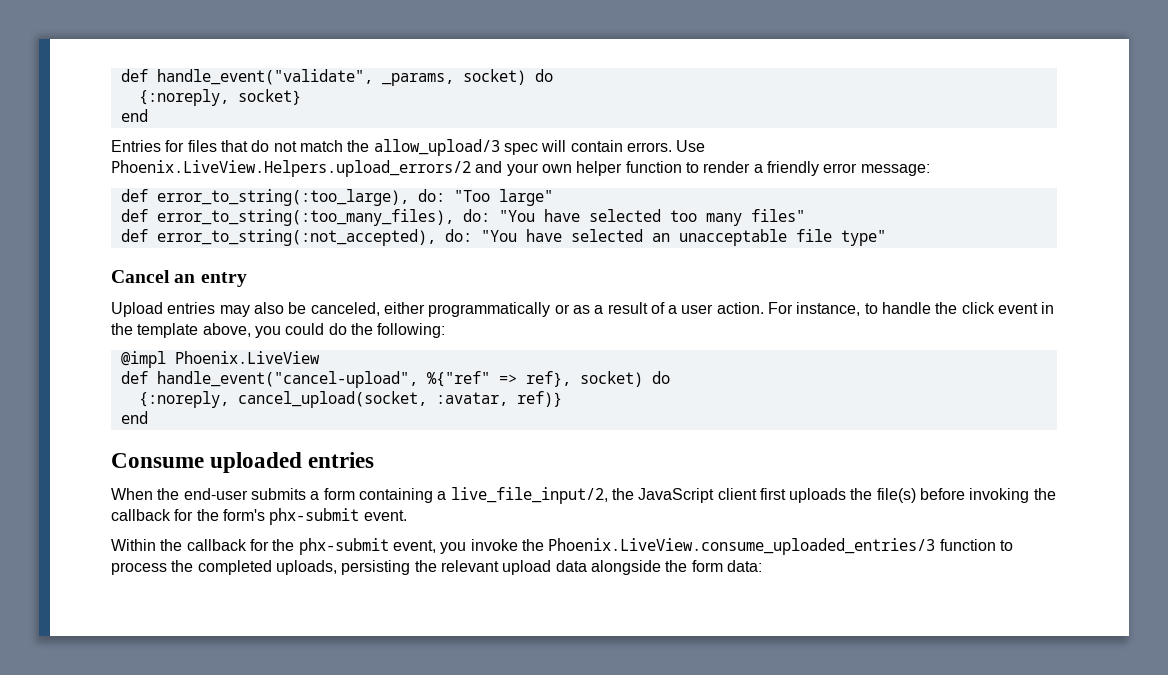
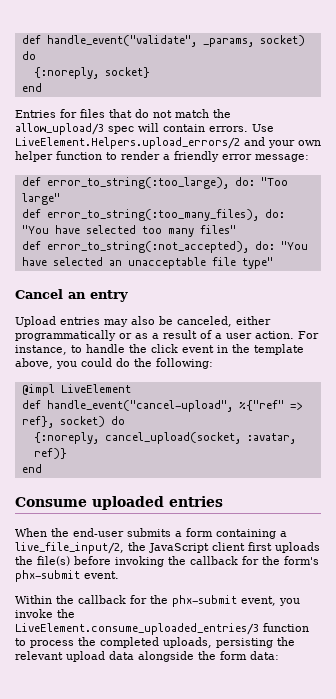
[111,160,471,177] Phoenix.LiveView.Helpers.upload_errors/2 -> [15,137,240,149] LiveElement.Helpers.upload_errors/2
[174,351,320,364] Phoenix.LiveView -> [60,384,131,393] LiveElement
[548,538,936,555] Phoenix.LiveView.consume_uploaded_entries/3 -> [15,623,259,635] LiveElement.consume_uploaded_entries/3

